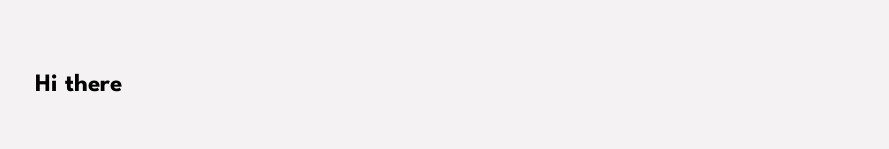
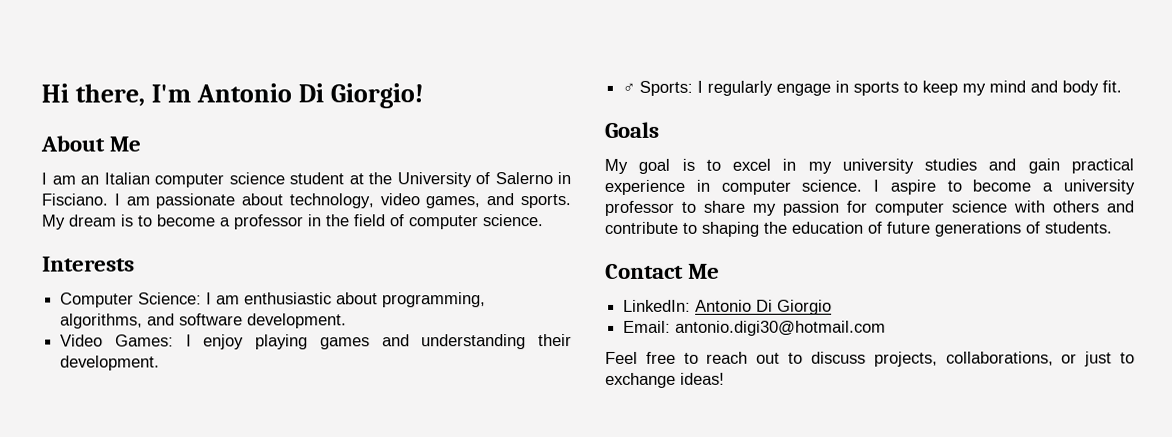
[65,73,122,92] there -> [75,83,425,109] [40,135,142,152] [41,172,571,188] [41,193,571,209] [41,214,544,230] [42,256,135,272] [60,292,487,308] [60,313,348,329] [60,334,572,350] [60,355,161,371] [622,80,1123,96] [604,121,659,138] [604,158,1134,174] [604,179,1135,195] [604,200,1134,216] [605,221,1113,237] [605,263,721,279] [623,299,833,315] [623,320,887,336] [605,351,1135,367] [605,372,725,388] there, I'm Antonio Di Giorgio! // About Me // I am an Italian computer science student at the University of Salerno in Fisciano. I am passionate about technology, video games, and sports. My dream is to become a professor in the field of computer science. // Interests // Computer Science: I am enthusiastic about programming, algorithms, and software development. // Video Games: I enjoy playing games and understanding their development. // ♂ Sports: I regularly engage in sports to keep my mind and body fit. // Goals // My goal is to excel in my university studies and gain practical experience in computer science. I aspire to become a university professor to share my passion for computer science with others and contribute to shaping the education of future generations of students. // Contact Me // LinkedIn: Antonio Di Giorgio // Email: antonio.digi30@hotmail.com // Feel free to reach out to discuss projects, collaborations, or just to exchange ideas!

